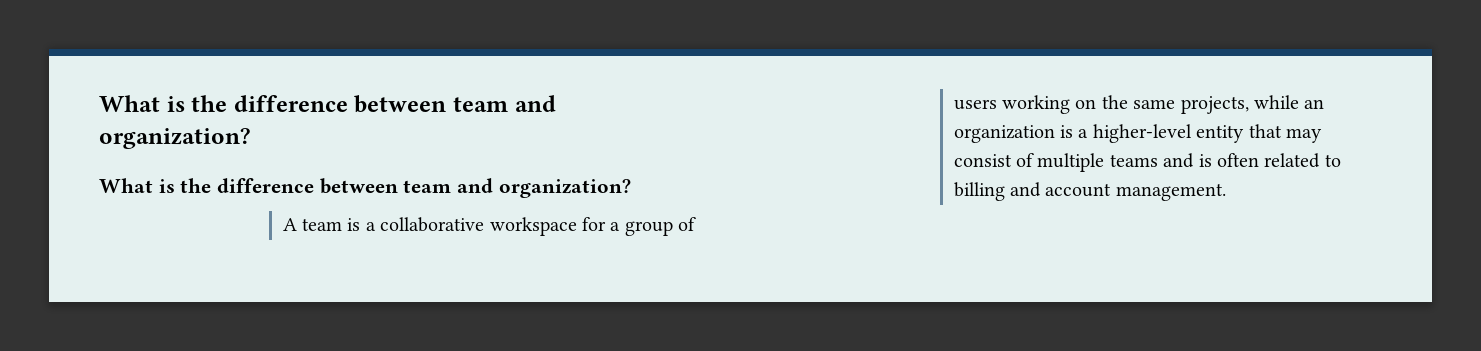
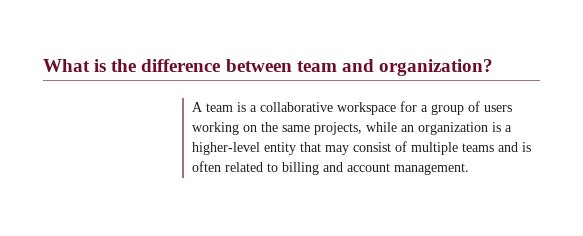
[99,95,556,113] [99,128,251,149] [99,178,631,198] What is the difference between team and organization? // What is the difference between team and organization? -> [43,59,493,76] What is the difference between team and organization?

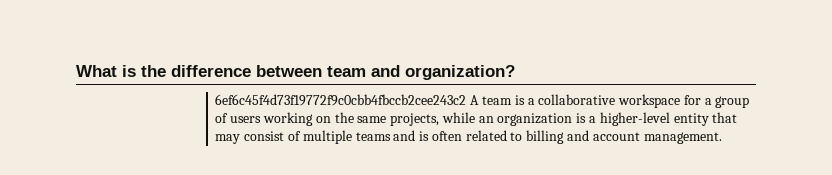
(493, 67) none -> [215,94,467,106] 6ef6c45f4d73f19772f9c0cbb4fbccb2cee243c2

